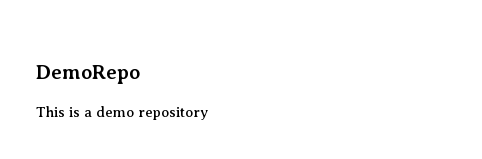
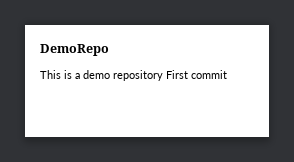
(208, 113) none -> [166,70,227,79] First commit

